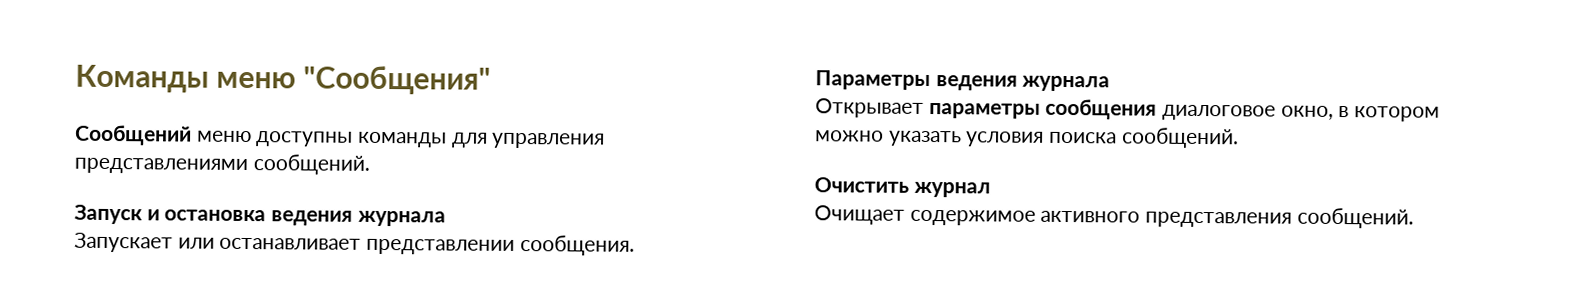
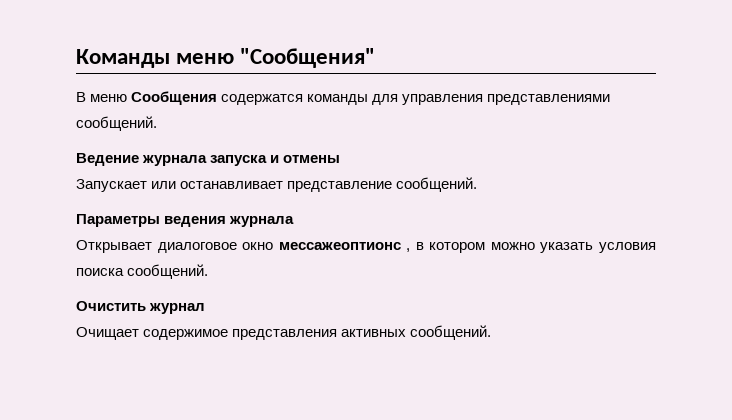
[75,124,354,147] Сообщений меню доступны -> [76,91,304,105] В меню Сообщения содержатся
[74,204,446,227] Запуск и остановка ведения журнала -> [76,153,341,166] Ведение журнала запуска и отмены
[366,235,635,256] представлении сообщения. -> [287,177,478,192] представление сообщений.
[928,98,1334,121] параметры сообщения диалоговое окно, -> [157,242,411,253] диалоговое окно мессажеоптионс ,
[1040,210,1293,228] активного представления -> [232,329,407,340] представления активных

